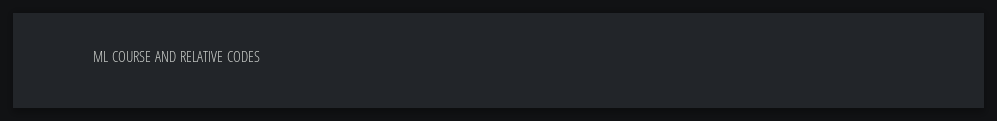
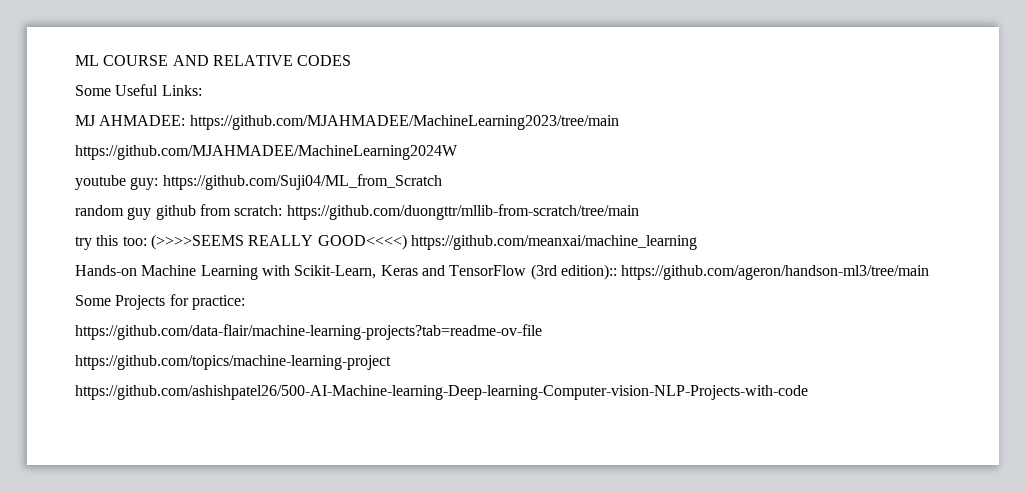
(261, 56) none -> [75,84,202,96] [75,115,619,130] [75,145,458,160] [75,174,442,190] [75,204,639,220] [75,234,697,250] [75,264,930,280] [75,294,245,310] [75,324,542,340] [75,355,391,370] [75,385,808,400] // Some Useful Links: // MJ AHMADEE: https://github.com/MJAHMADEE/MachineLearning2023/tree/main // https://github.com/MJAHMADEE/MachineLearning2024W // youtube guy: https://github.com/Suji04/ML_from_Scratch // random guy github from scratch: https://github.com/duongttr/mllib-from-scratch/tree/main // try this too: (>>>>SEEMS REALLY GOOD<<<<) https://github.com/meanxai/machine_learning // Hands-on Machine Learning with Scikit-Learn, Keras and TensorFlow (3rd edition):: https://github.com/ageron/handson-ml3/tree/main // Some Projects for practice: // https://github.com/data-flair/machine-learning-projects?tab=readme-ov-file // https://github.com/topics/machine-learning-project // https://github.com/ashishpatel26/500-AI-Machine-learning-Deep-learning-Computer-vision-NLP-Projects-with-code

